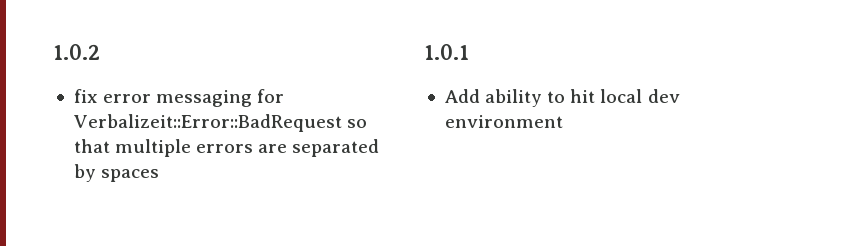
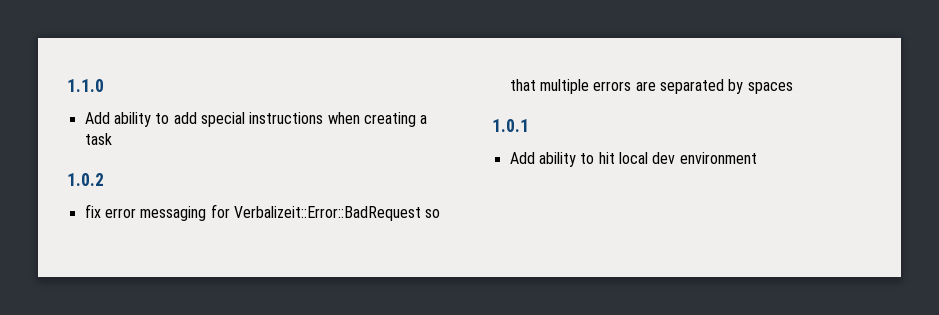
(53, 52) none -> [67,79,104,92] [84,112,428,127] [84,133,112,145] 1.1.0 // Add ability to add special instructions when creating a task //

